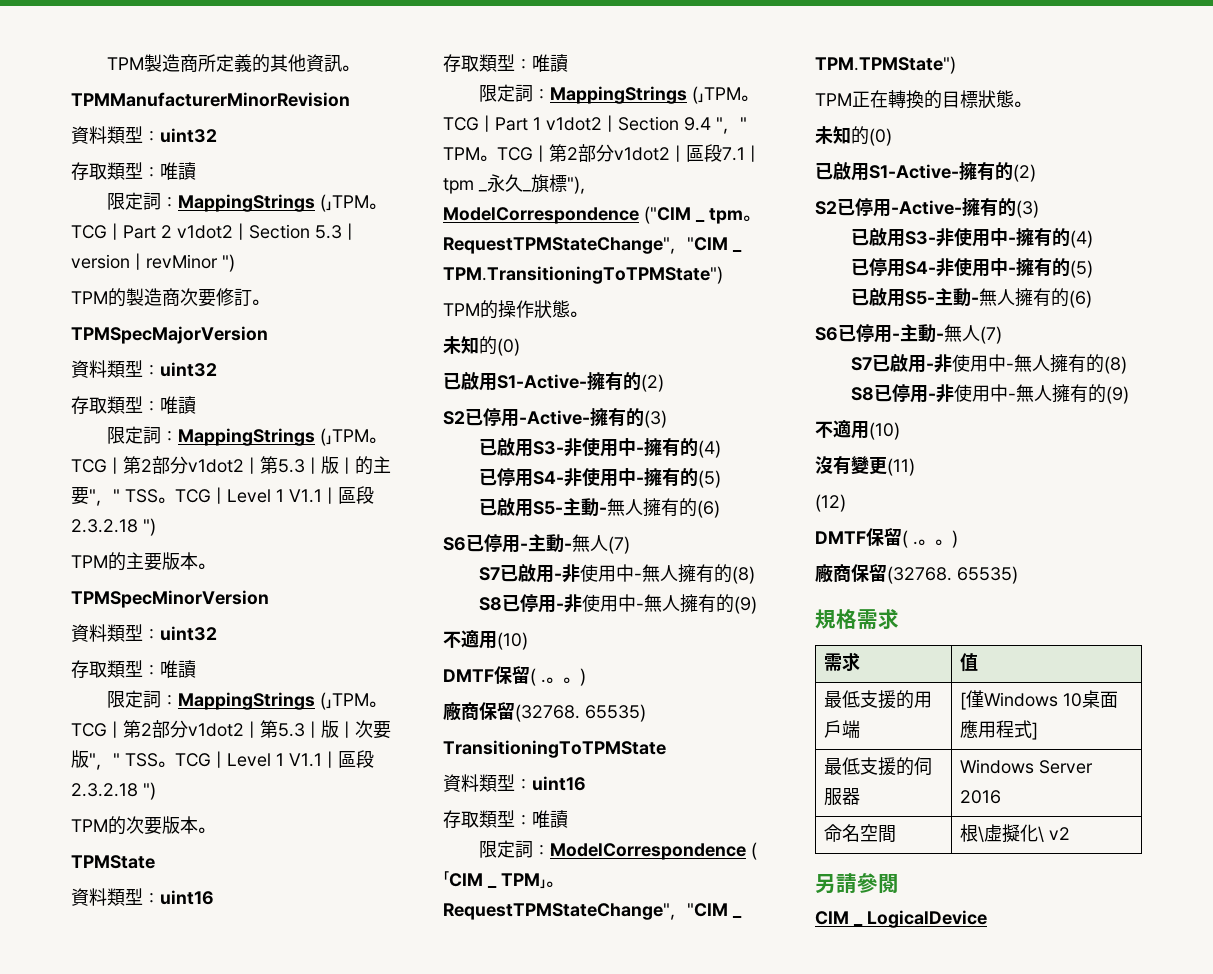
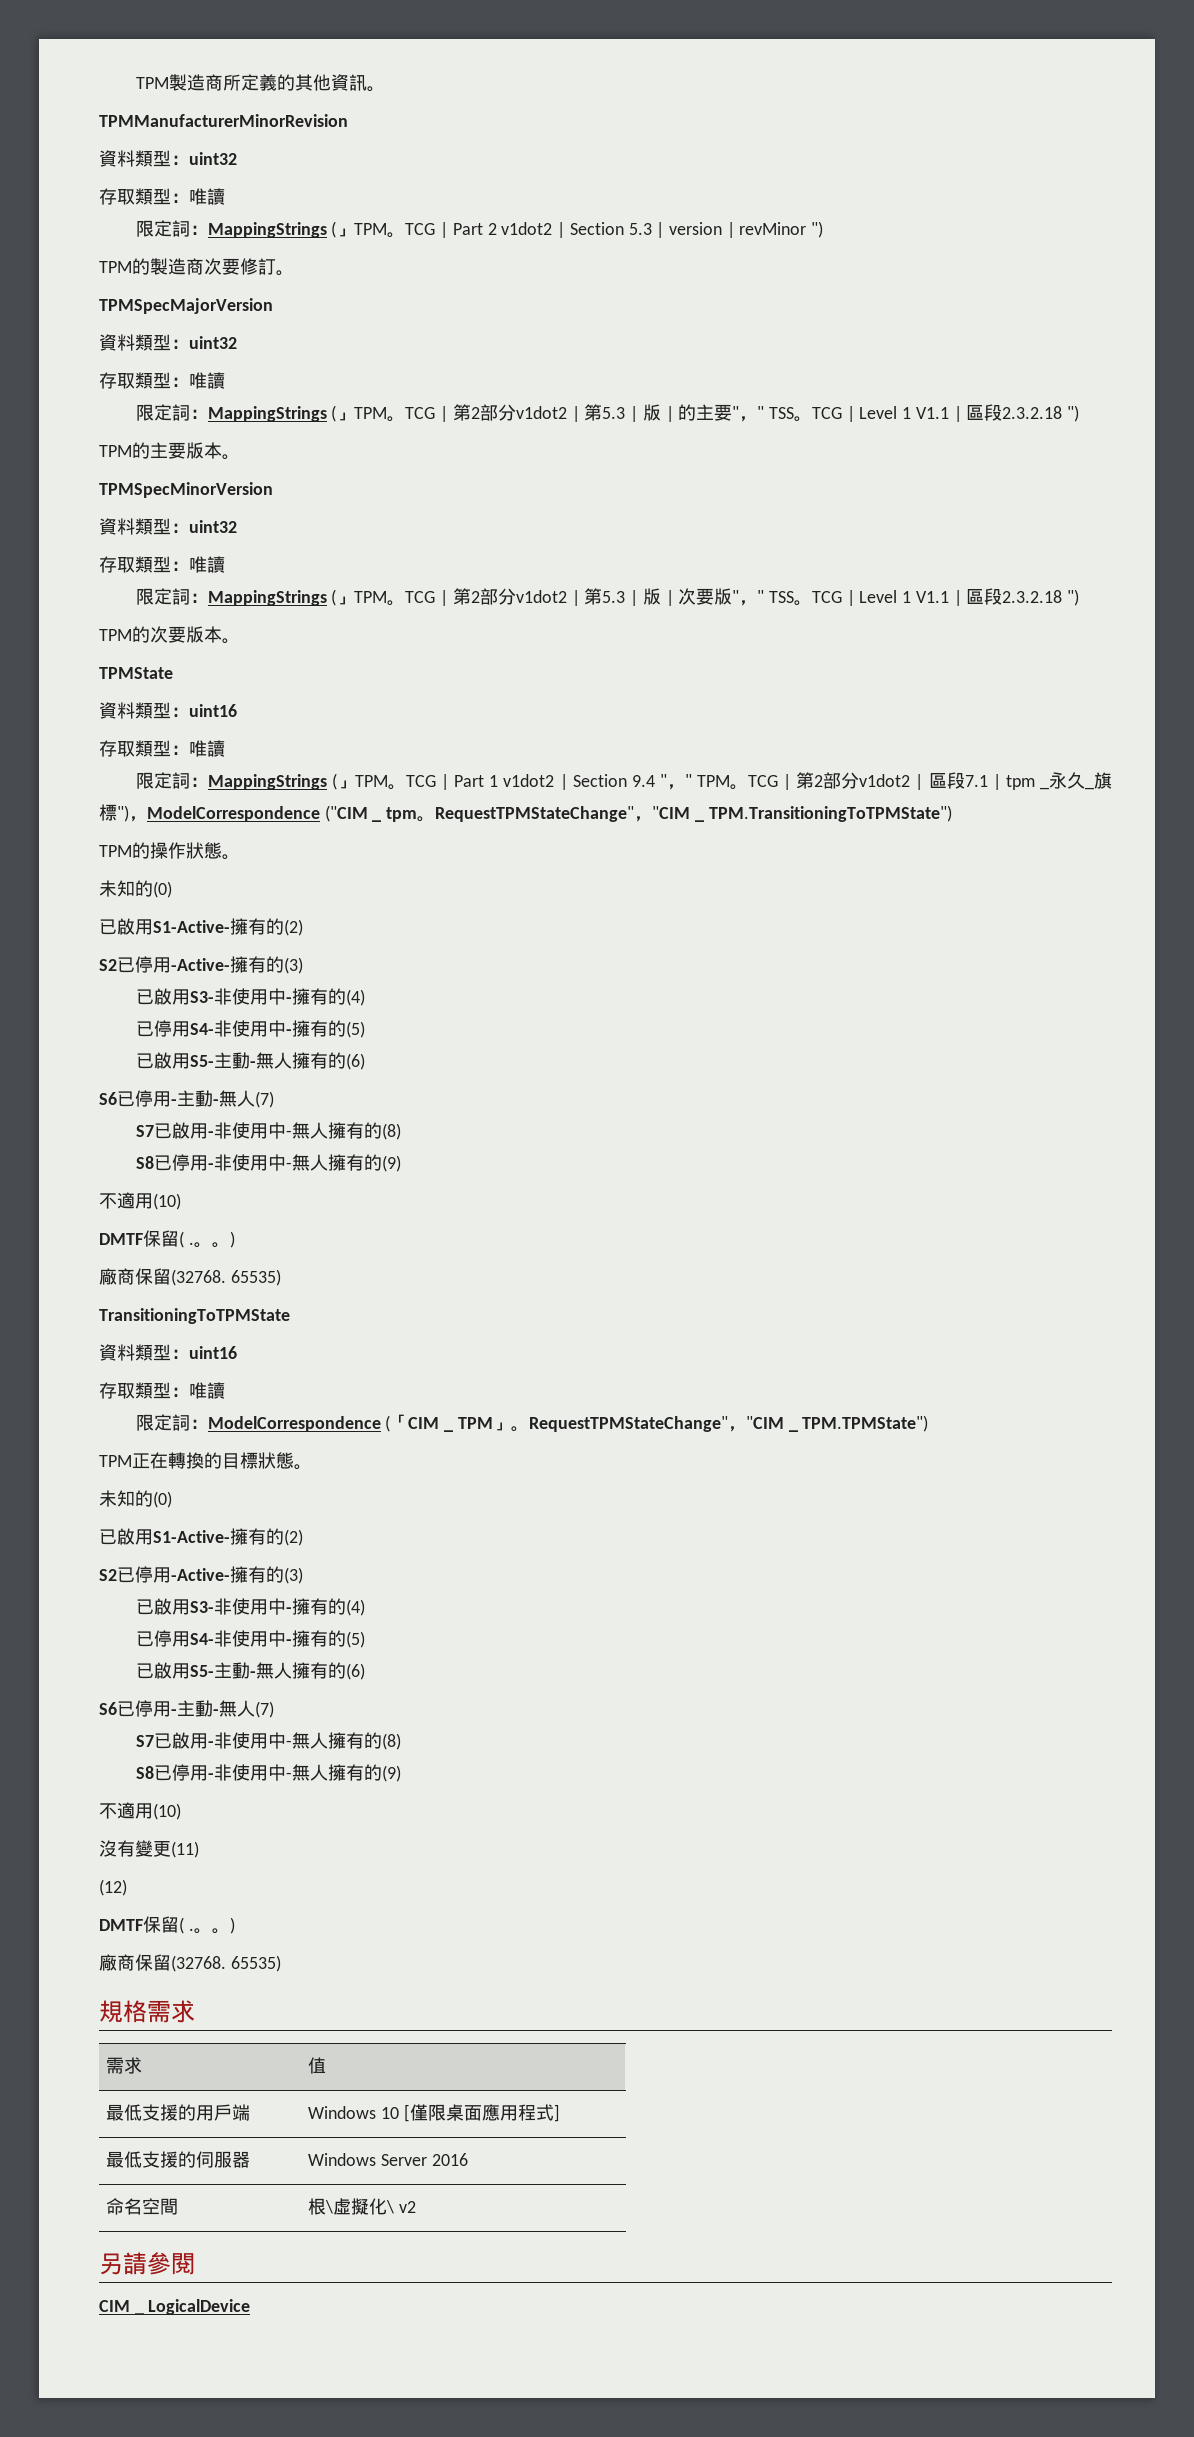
[959,690,1082,710] [僅Windows 10 -> [308,2104,446,2122] Windows 10 [僅限

